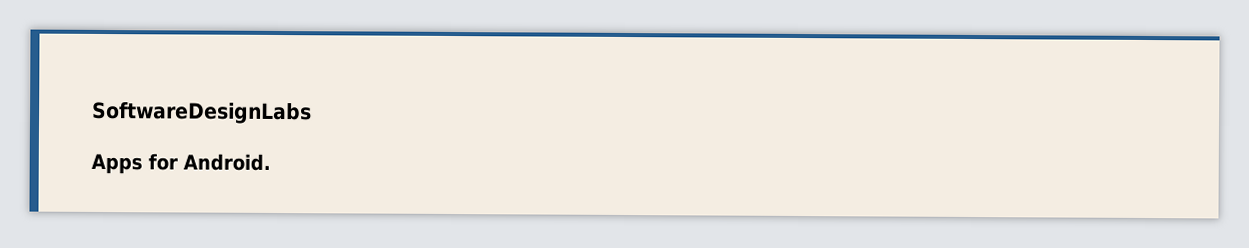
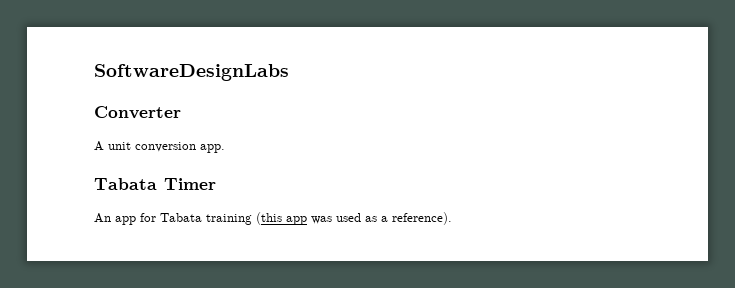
[91,153,271,175] Apps for Android. -> [94,106,181,119] [94,141,225,153] [94,178,216,190] [94,212,452,225] Converter // A unit conversion app. // Tabata Timer // An app for Tabata training (this app was used as a reference).

